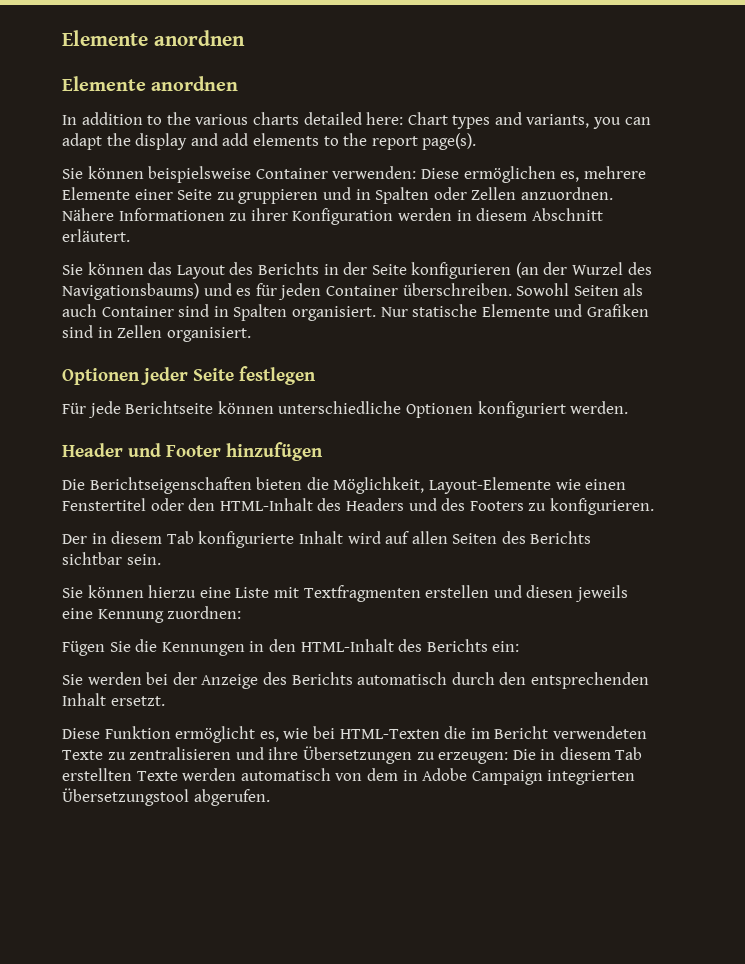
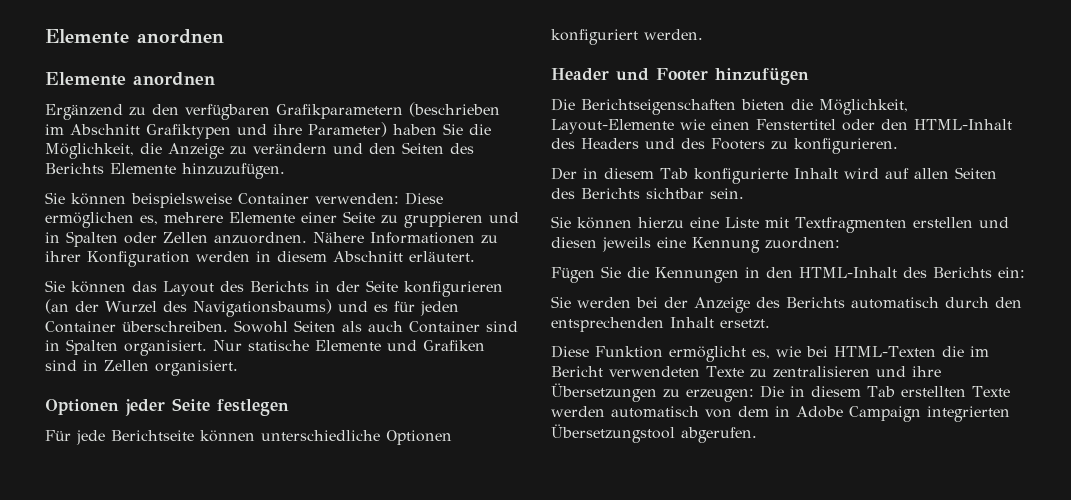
[62,112,651,129] [62,133,477,150] In addition to the various charts detailed here: Chart types and variants, you can adapt the display and add elements to the report page(s). -> [45,102,500,120] [45,122,491,139] [45,142,474,159] [45,163,285,179] Ergänzend zu den verfügbaren Grafikparametern (beschrieben im Abschnitt Grafiktypen und ihre Parameter) haben Sie die Möglichkeit, die Anzeige zu verändern und den Seiten des Berichts Elemente hinzuzufügen.

